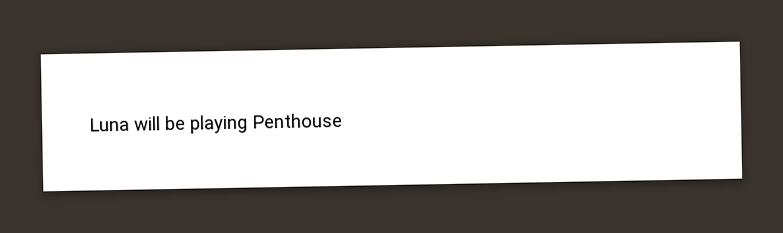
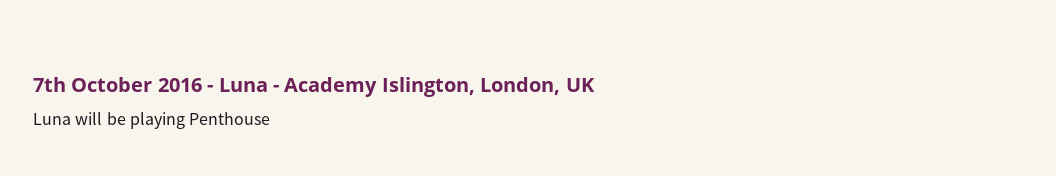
(88, 124) none -> [33,77,595,97] 7th October 2016 - Luna - Academy Islington, London, UK //

